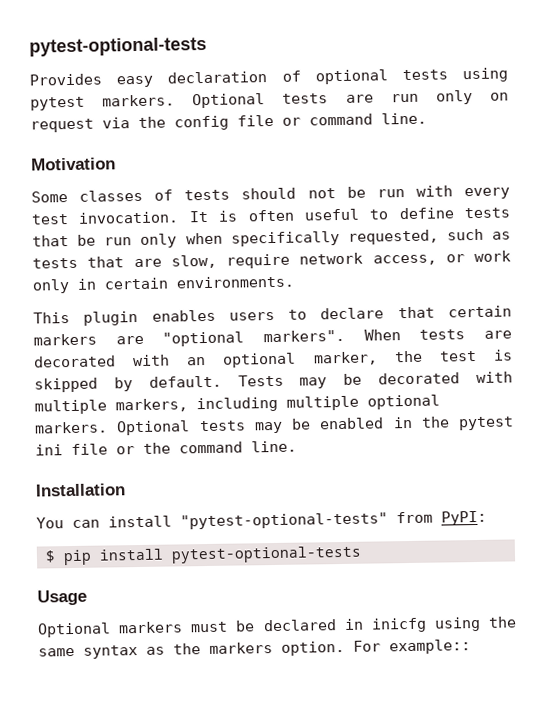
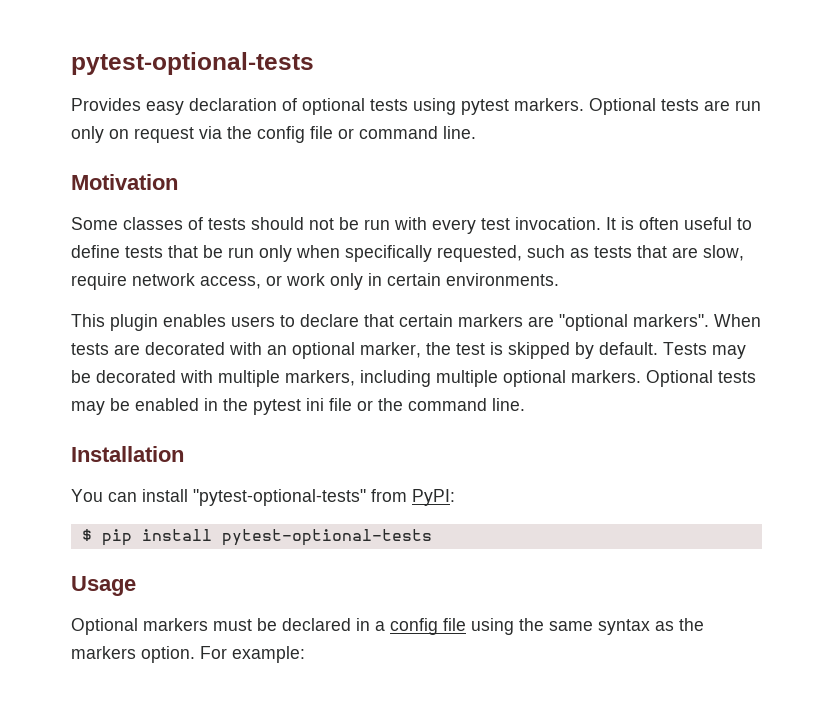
[370,617,427,633] inicfg -> [375,618,466,635] a config file
[389,639,471,655] example:: -> [232,646,305,663] example:

